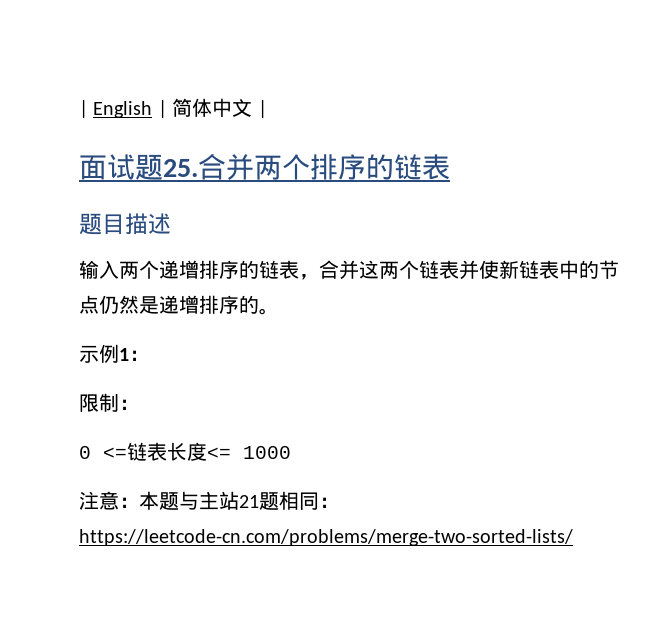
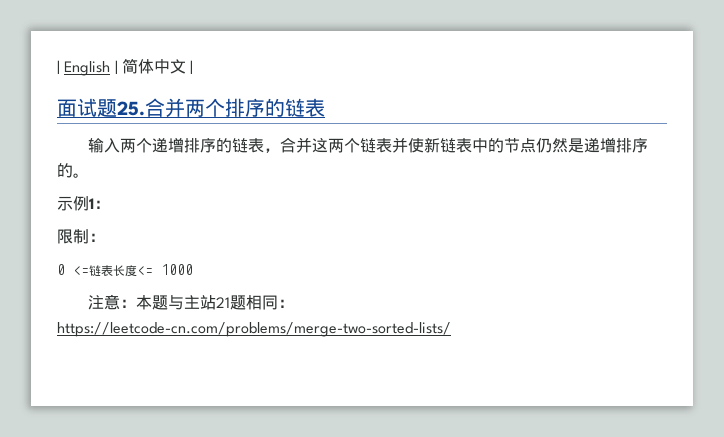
[79,213,171,235] // 题目描述 -> (325, 107) none

